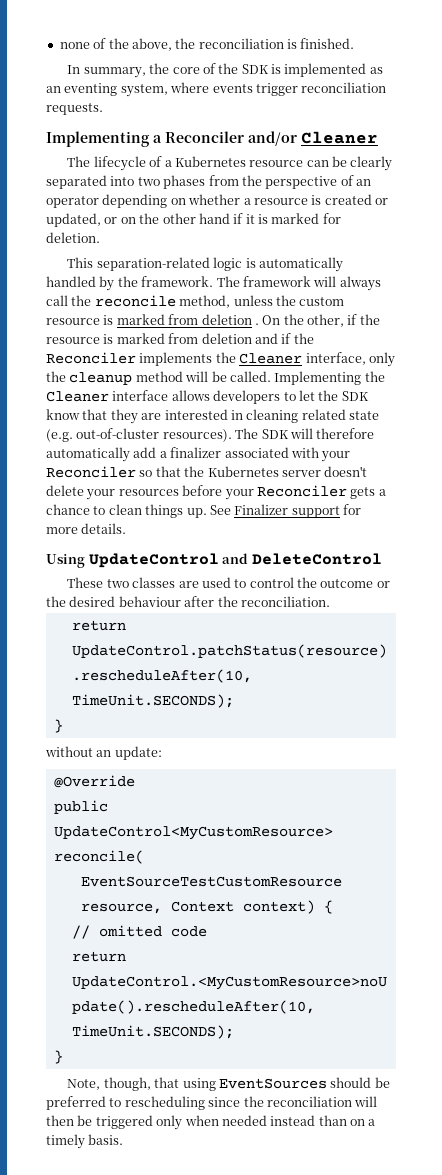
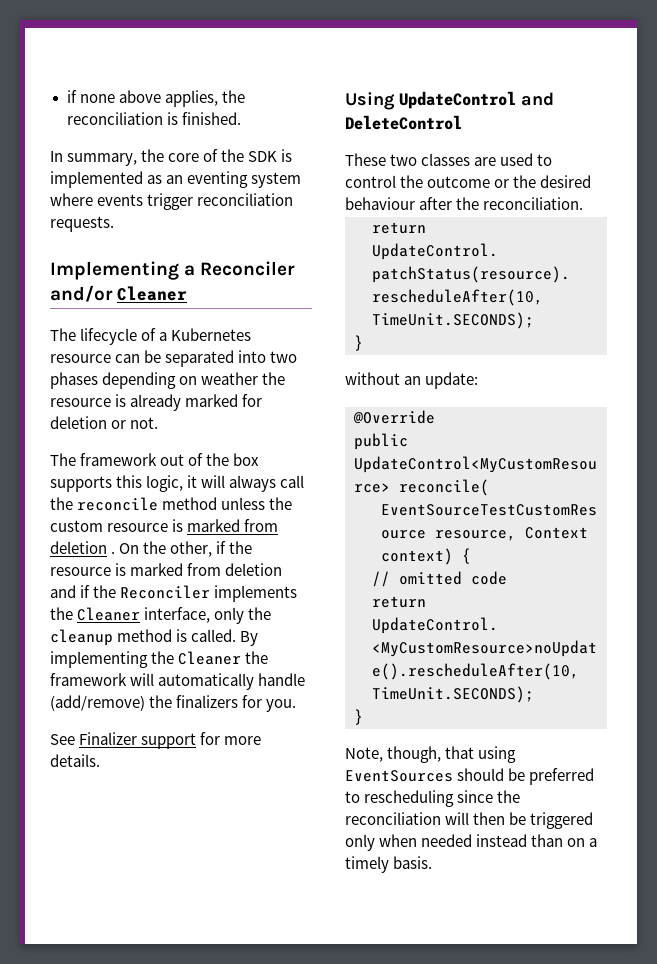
[59,38,172,51] none of the above, -> [66,90,218,107] if none above applies,
[120,84,168,97] system, -> [251,172,302,188] system
[350,156,393,171] clearly -> (162, 356) none
[208,175,371,189] [46,194,388,208] [46,213,341,227] [46,232,100,243] [67,257,343,272] [46,276,311,291] from the perspective of an operator depending on whether a resource is created or updated, or on the other hand if it is marked for deletion. // This separation-related logic is automatically handled by the framework. The framework -> [102,372,286,389] [50,394,263,411] [50,416,159,429] [50,453,260,466] [50,475,198,492] depending on weather the resource is already marked for deletion or not. // The framework out of the box supports this logic, it
[179,295,231,308] method, -> [162,497,218,510] method
[185,371,385,385] [46,390,369,404] [46,409,379,424] [46,428,375,442] [46,447,351,462] [46,466,368,478] [46,485,386,500] [46,504,207,518] will be called. Implementing the Cleaner interface allows developers to let the SDK know that they are interested in cleaning related state (e.g. out-of-cluster resources). The SDK will therefore automatically add a finalizer associated with your Reconciler so that the Kubernetes server doesn't delete your resources before your Reconciler gets a chance to clean things up. -> [176,629,259,646] [50,651,269,668] [50,673,306,690] [50,695,297,712] is called. By implementing the Cleaner the framework will automatically handle (add/remove) the finalizers for you. //

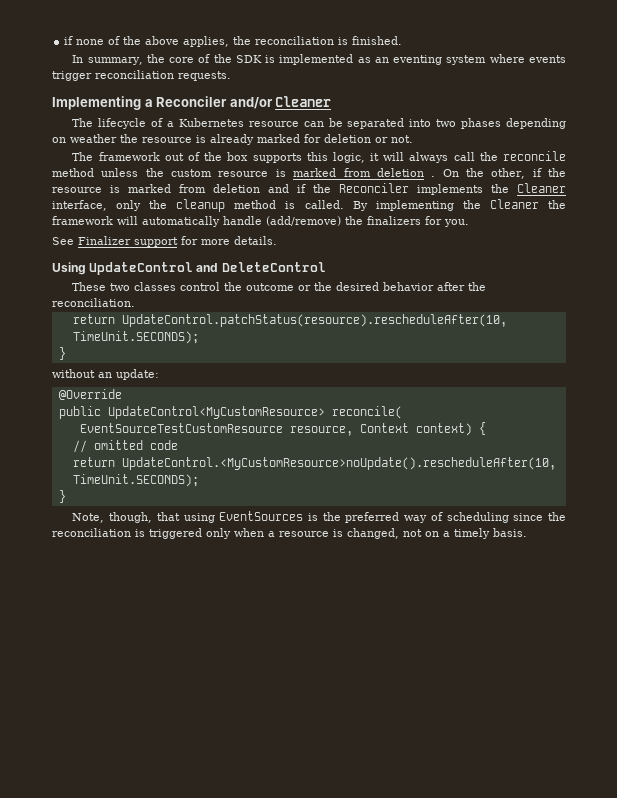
(115, 98) none -> [108,36,142,45] of the
[474,153,553,166] are used to -> (177, 286) none
[345,197,415,210] behaviour -> [383,282,435,291] behavior
[457,768,595,785] [345,790,521,807] [345,812,594,829] [345,834,564,851] should be preferred to rescheduling since the reconciliation will then be triggered only when needed instead than -> [307,512,566,523] [52,528,422,539] is the preferred way of scheduling since the reconciliation is triggered only when a resource is changed, not

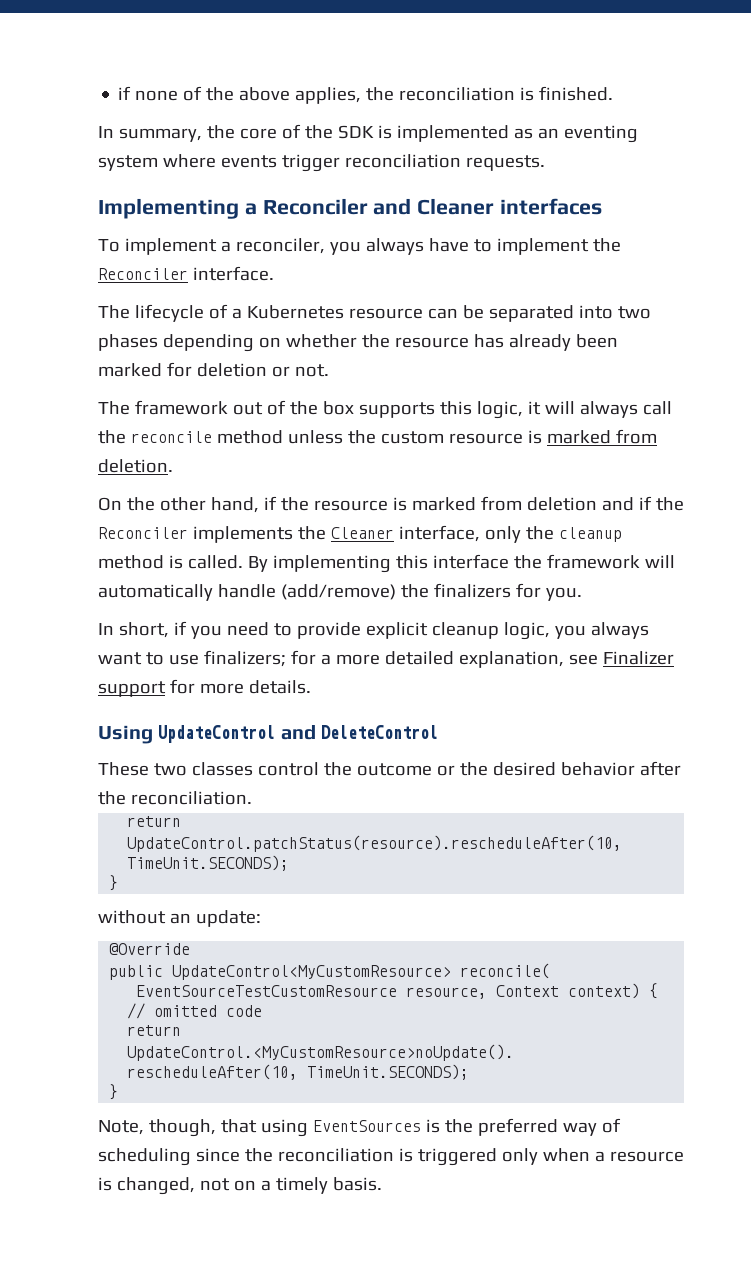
[229,96,332,109] and/or Cleaner -> [373,198,603,215] [98,238,621,255] [98,266,274,281] and Cleaner interfaces // To implement a reconciler, you always have to implement the Reconciler interface.
[70,134,254,145] weather the resource is already -> [285,334,618,351] whether the resource has already been
[376,168,526,179] deletion . On the other, -> [98,459,173,473] [98,497,259,513] deletion. // On the other hand,
[462,199,539,209] the Cleaner -> [395,554,509,569] this interface
[52,237,74,245] See -> [98,621,649,640] [98,650,598,668] In short, if you need to provide explicit cleanup logic, you always want to use finalizers; for a more detailed explanation, see

